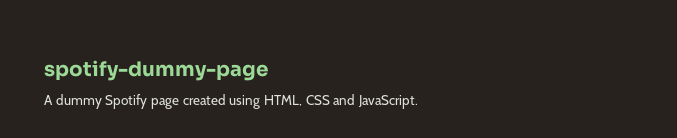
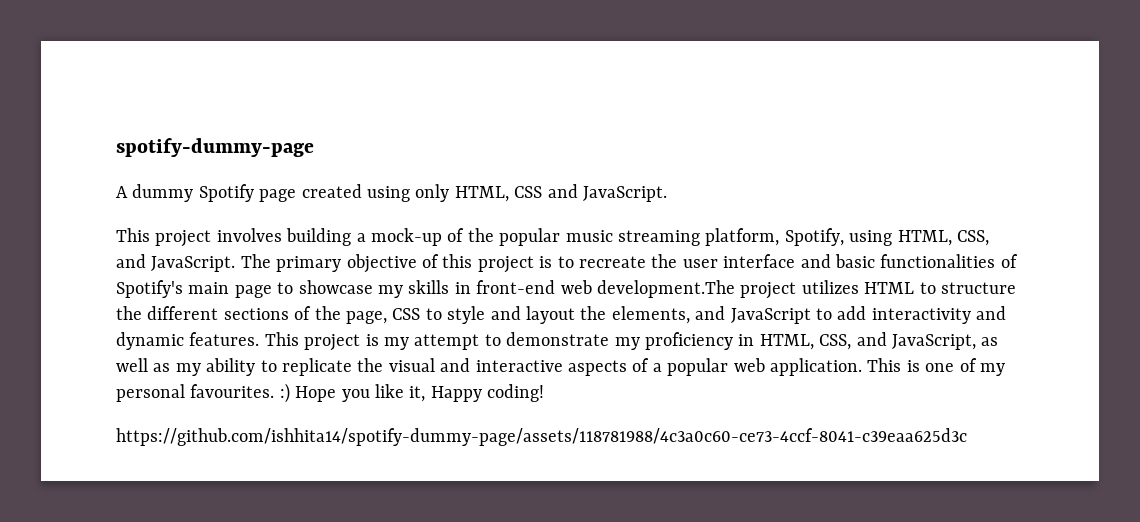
(261, 102) none -> [415,184,450,202] only
(418, 102) none -> [116,228,989,247] [116,254,1018,273] [116,280,1016,299] [116,306,1007,324] [116,332,999,351] [116,358,1005,376] [116,383,545,403] [116,428,967,446] // This project involves building a mock-up of the popular music streaming platform, Spotify, using HTML, CSS, and JavaScript. The primary objective of this project is to recreate the user interface and basic functionalities of Spotify's main page to showcase my skills in front-end web development.The project utilizes HTML to structure the different sections of the page, CSS to style and layout the elements, and JavaScript to add interactivity and dynamic features. This project is my attempt to demonstrate my proficiency in HTML, CSS, and JavaScript, as well as my ability to replicate the visual and interactive aspects of a popular web application. This is one of my personal favourites. :) Hope you like it, Happy coding! // https://github.com/ishhita14/spotify-dummy-page/assets/118781988/4c3a0c60-ce73-4ccf-8041-c39eaa625d3c

